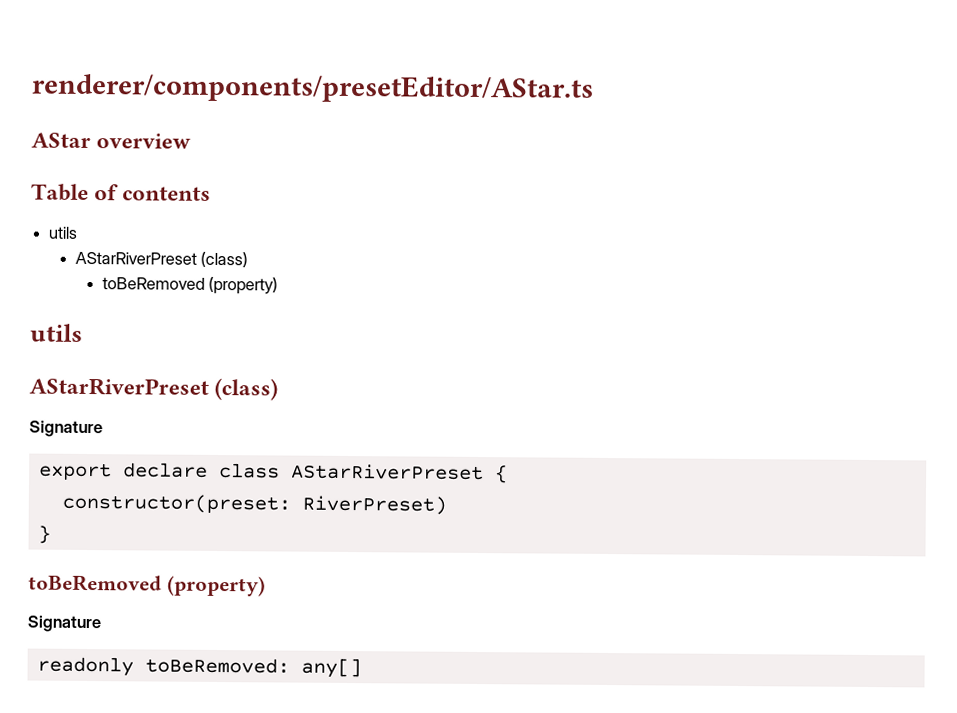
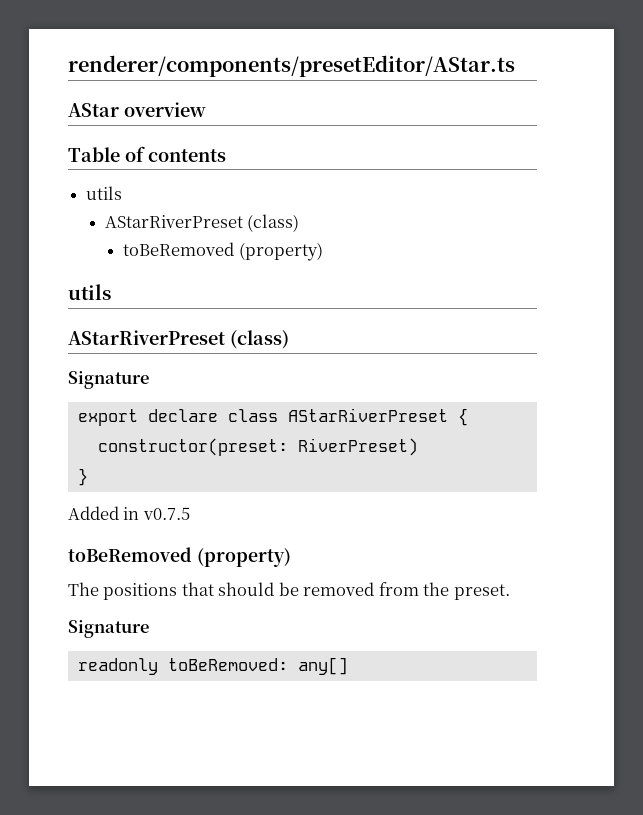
[28,574,266,597] // toBeRemoved (property) -> [68,506,190,520] [68,547,291,567] [68,582,510,600] // Added in v0.7.5 // toBeRemoved (property) // The positions that should be removed from the preset.

